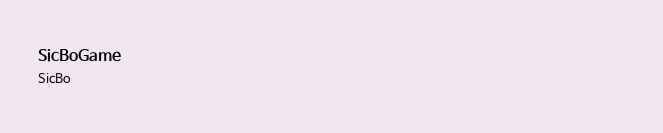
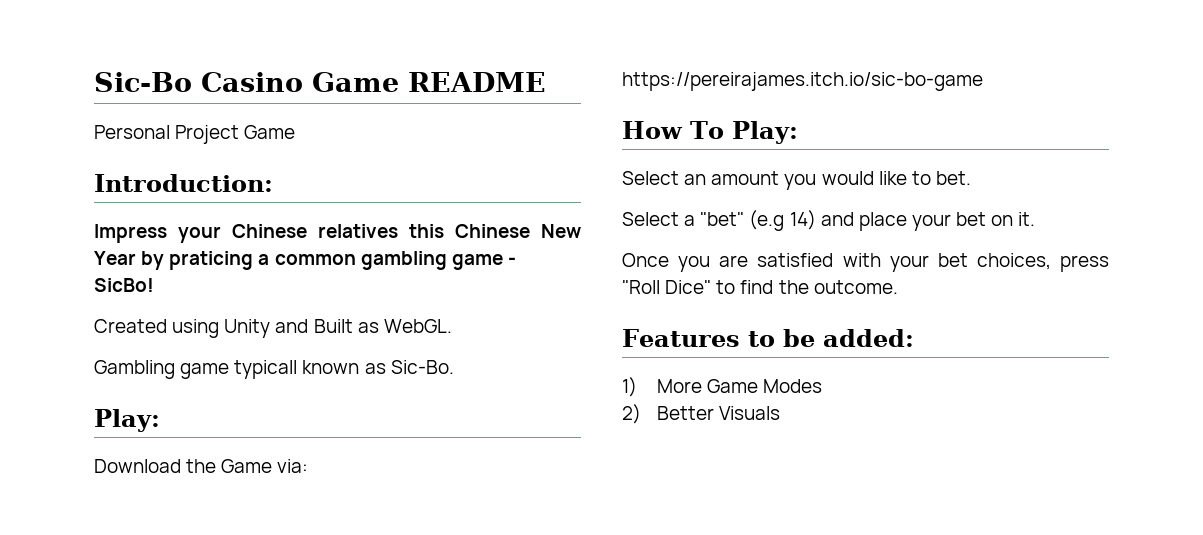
[38,49,121,62] [38,73,71,84] SicBoGame // SicBo -> [94,72,546,92] [94,125,296,144] [94,174,273,192] [94,224,581,243] [94,251,516,270] [94,278,154,292] [94,319,452,338] [94,360,454,379] [94,409,160,432] [94,459,309,473] [622,72,983,91] [622,121,798,144] [622,171,971,190] [622,210,1036,231] [622,253,1109,272] [622,280,898,294] [622,329,914,347] [622,377,823,397] [622,404,781,424] Sic-Bo Casino Game README // Personal Project Game // Introduction: // Impress your Chinese relatives this Chinese New Year by praticing a common gambling game - SicBo! // Created using Unity and Built as WebGL. // Gambling game typicall known as Sic-Bo. // Play: // Download the Game via: https://pereirajames.itch.io/sic-bo-game // How To Play: // Select an amount you would like to bet. // Select a "bet" (e.g 14) and place your bet on it. // Once you are satisfied with your bet choices, press "Roll Dice" to find the outcome. // Features to be added: // 1) More Game Modes // 2) Better Visuals

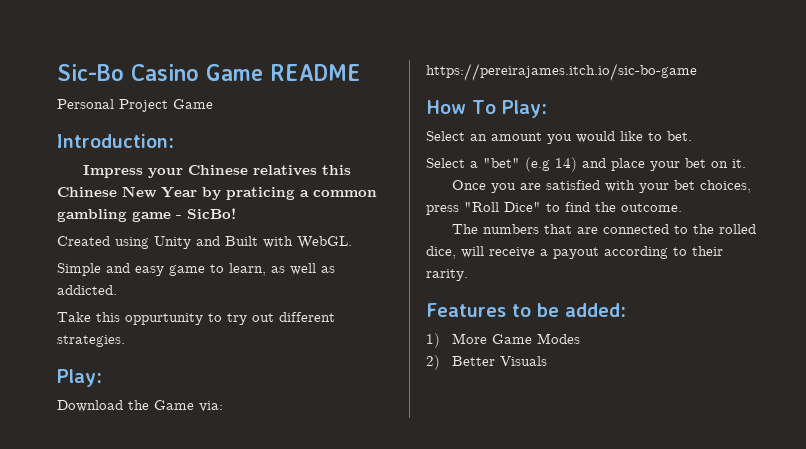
[357,322,379,333] as -> [263,236,293,248] with
[94,360,454,379] Gambling game typicall known as Sic-Bo. -> [57,263,335,276] [57,285,117,295] [57,312,335,325] [57,335,125,347] Simple and easy game to learn, as well as addicted. // Take this oppurtunity to try out different strategies.
(898, 287) none -> [451,224,756,234] [426,246,723,259] [426,269,468,281] // The numbers that are connected to the rolled dice, will receive a payout according to their rarity.

